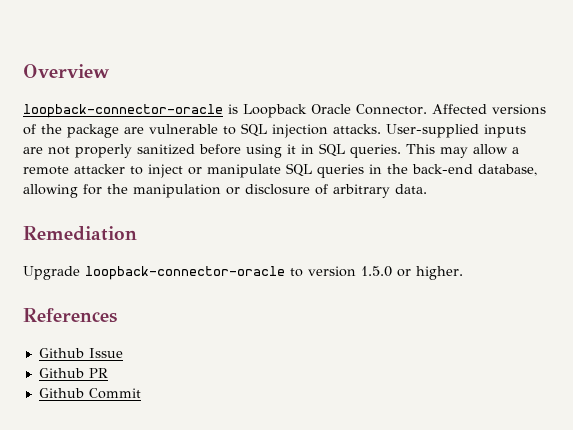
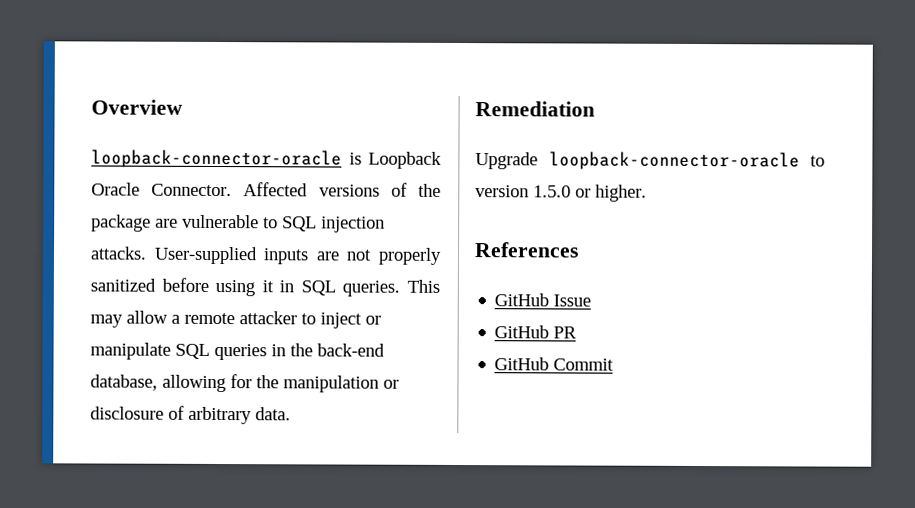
[38,348,84,358] Github -> [494,293,550,307] GitHub
[38,368,84,378] Github -> [494,325,550,339] GitHub
[38,388,84,398] Github -> [494,357,550,371] GitHub

